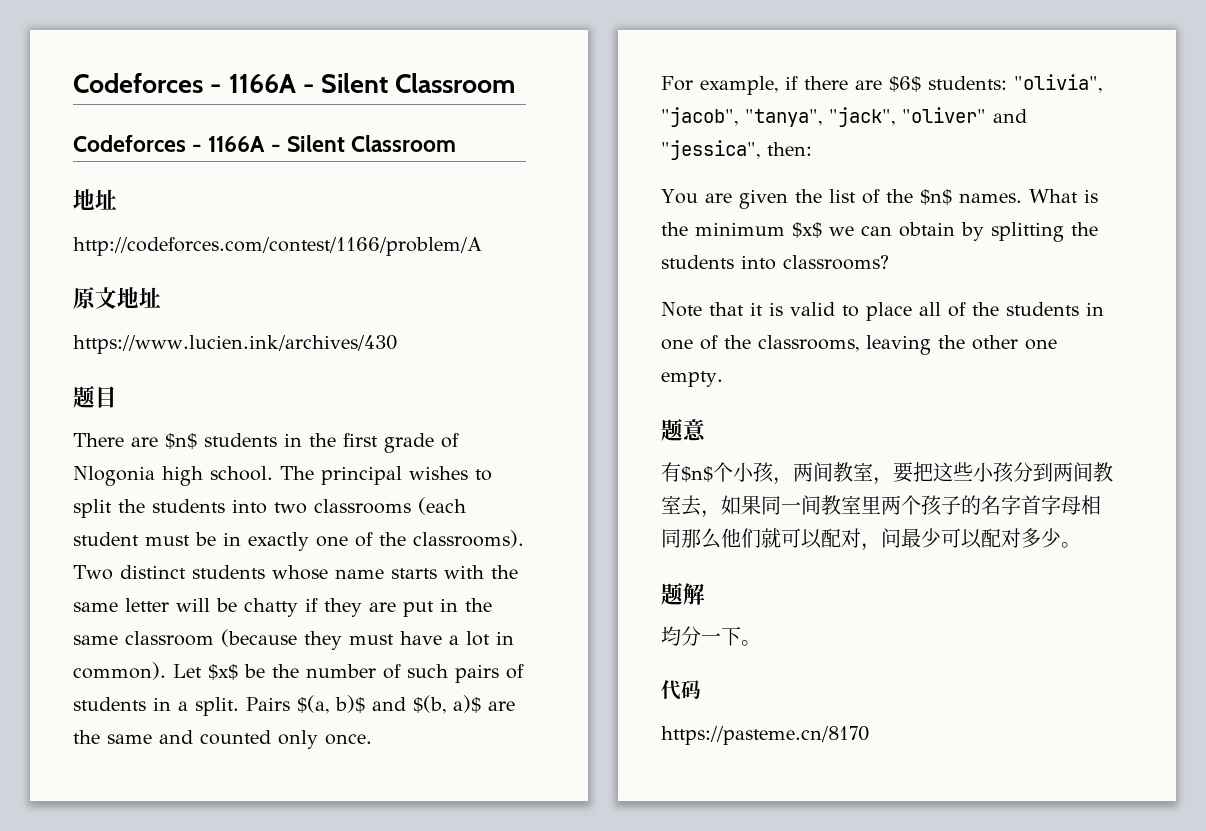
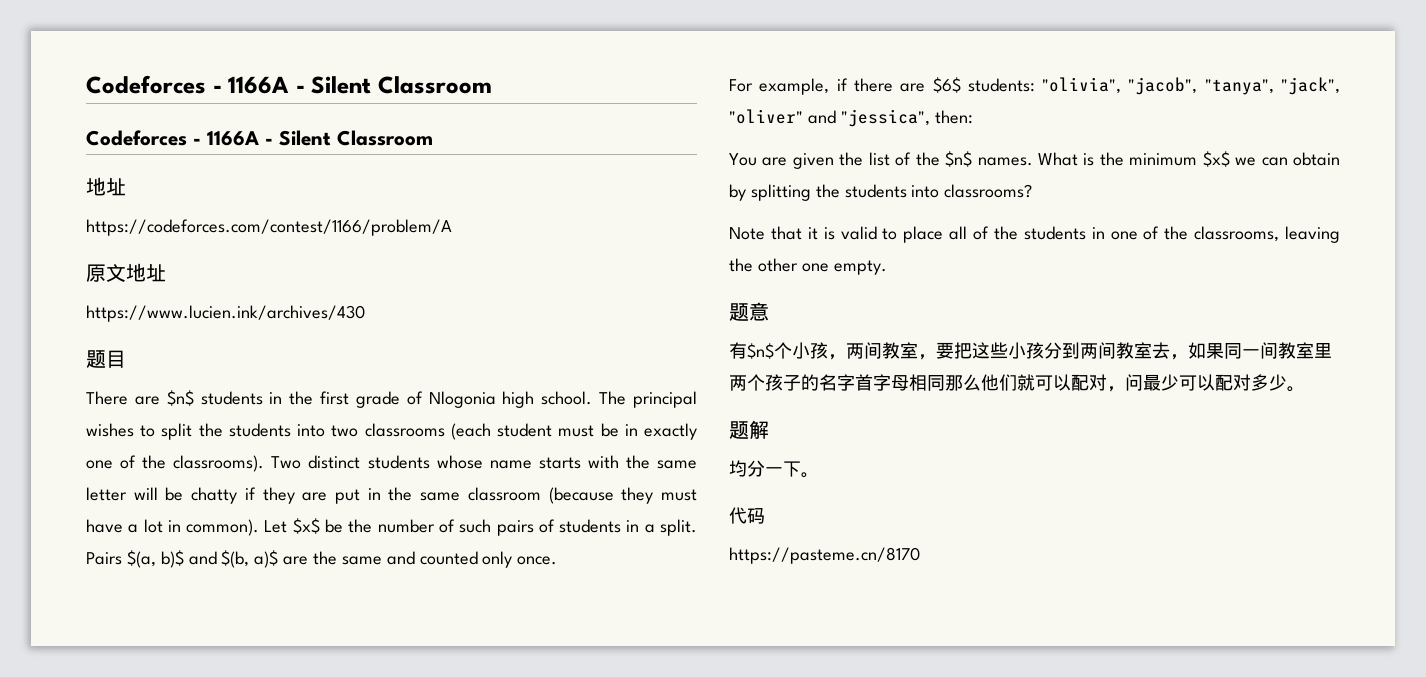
[73,237,482,256] http://codeforces.com/contest/1166/problem/A -> [86,219,452,236] https://codeforces.com/contest/1166/problem/A

